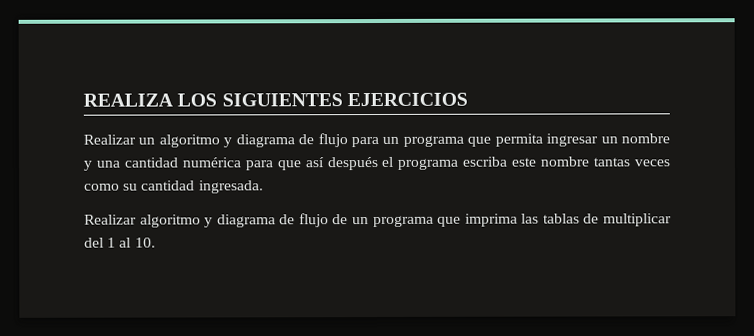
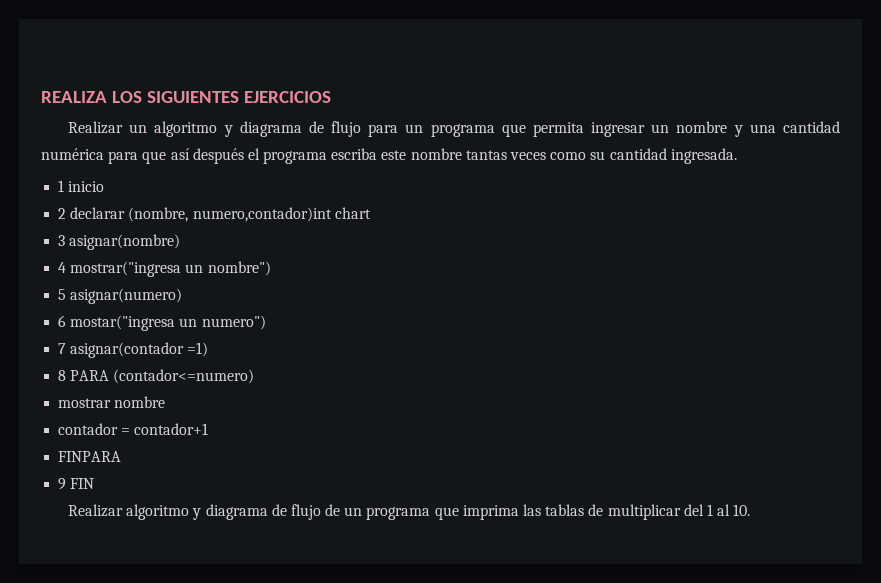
(264, 187) none -> [58,180,105,192] [58,207,371,222] [58,234,181,250] [58,261,271,277] [58,288,183,304] [58,315,266,331] [58,342,209,358] [58,369,255,384] [58,396,166,408] [58,423,209,435] [58,451,122,462] [58,478,95,490] // 1 inicio // 2 declarar (nombre, numero,contador)int chart // 3 asignar(nombre) // 4 mostrar("ingresa un nombre") // 5 asignar(numero) // 6 mostar("ingresa un numero") // 7 asignar(contador =1) // 8 PARA (contador<=numero) // mostrar nombre // contador = contador+1 // FINPARA // 9 FIN

